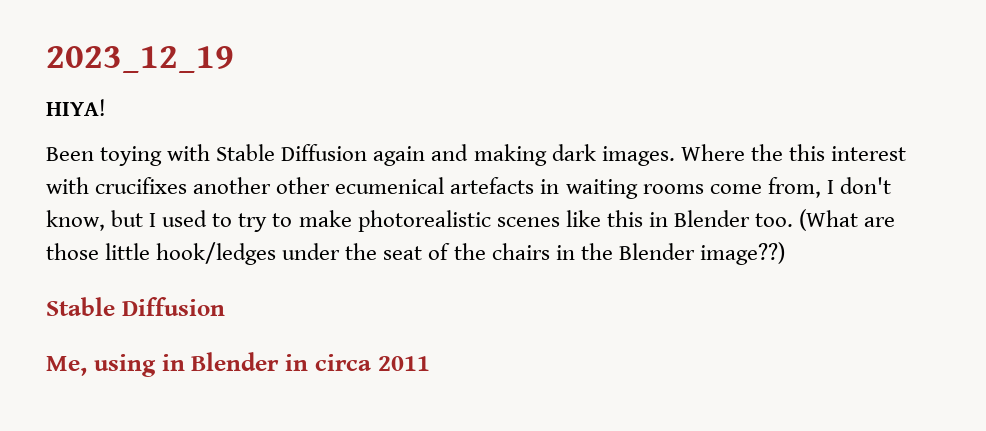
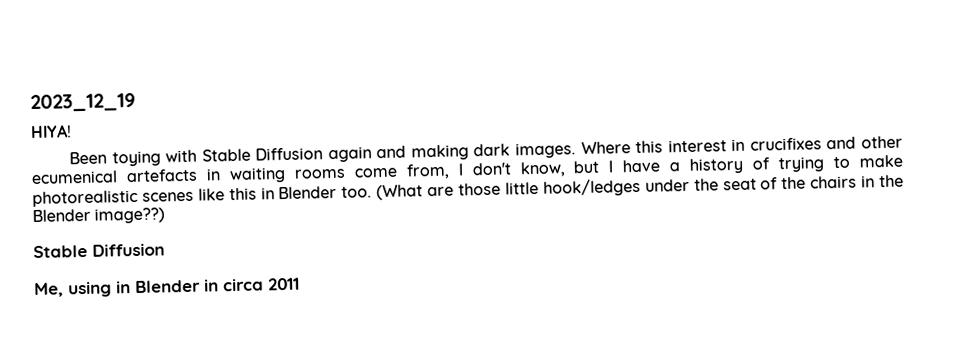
[750,144,783,161] the -> (631, 148) none
[46,177,272,194] with crucifixes another -> [731,136,857,152] in crucifixes and
[162,210,268,232] used to try -> [622,156,826,174] have a history of trying

